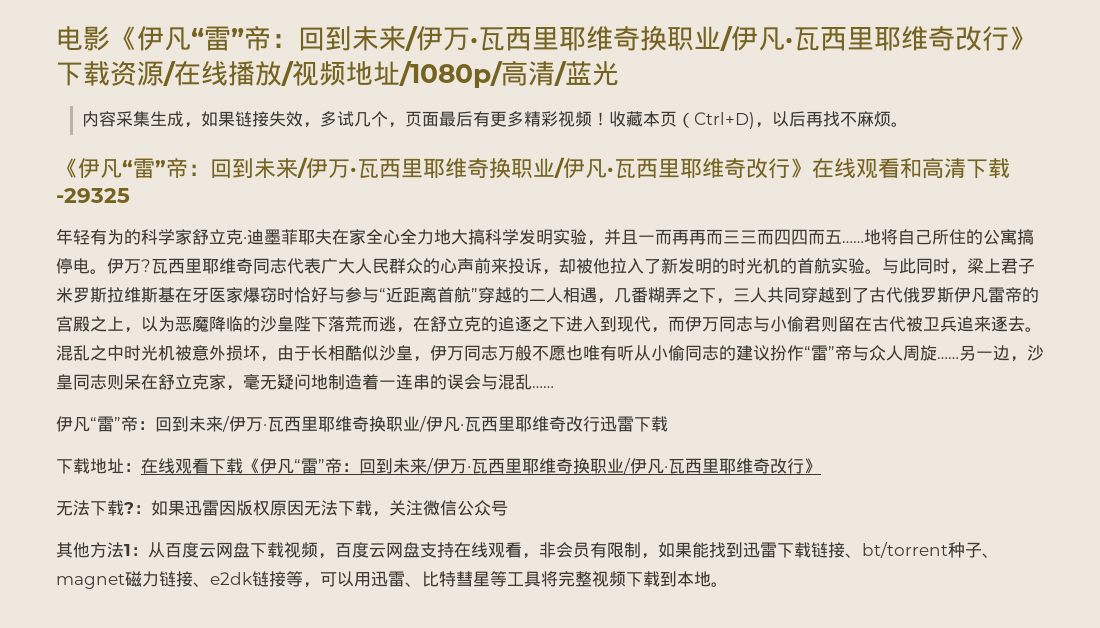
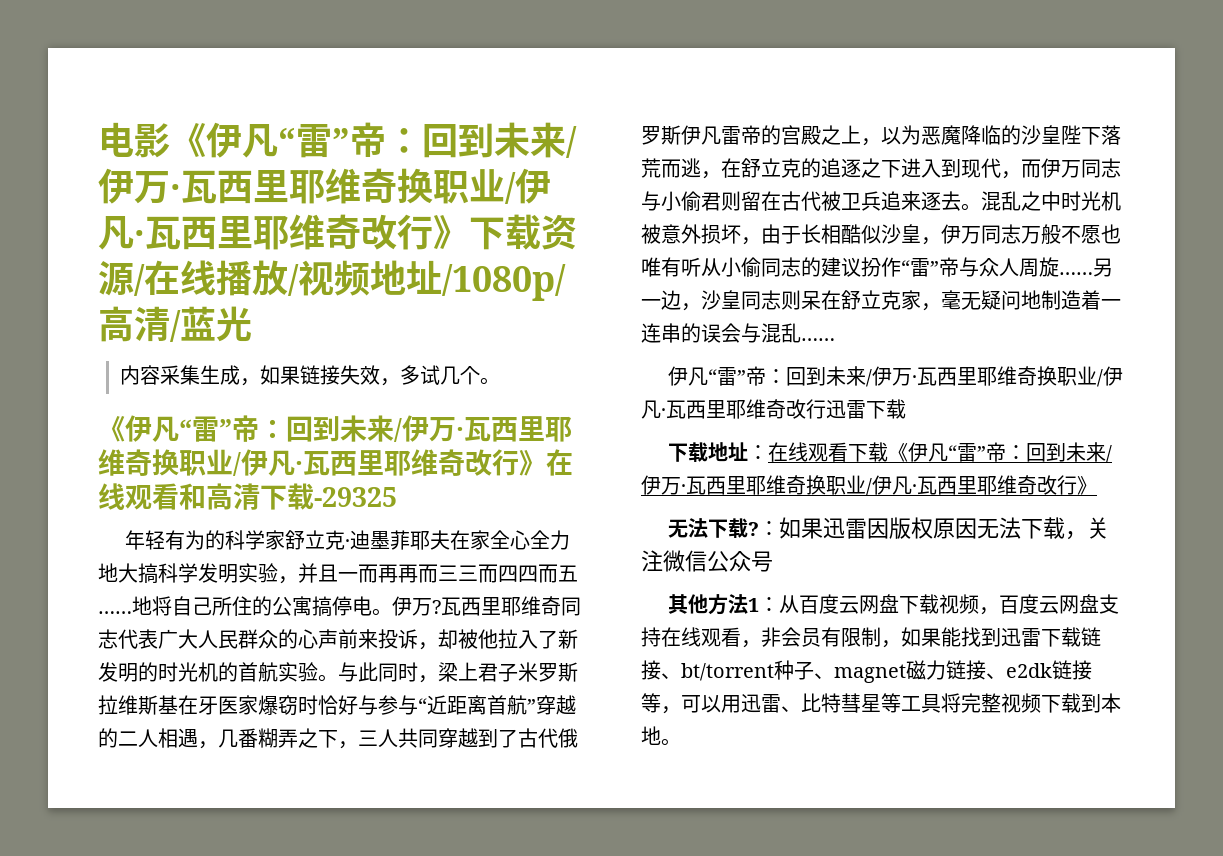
[388,111,892,129] ，页面最后有更多精彩视频！收藏本页（Ctrl+D)，以后再找不麻烦 -> (481, 375) none

